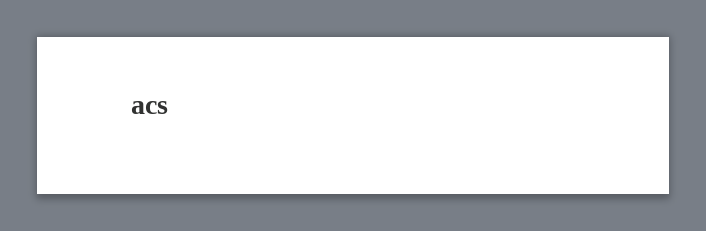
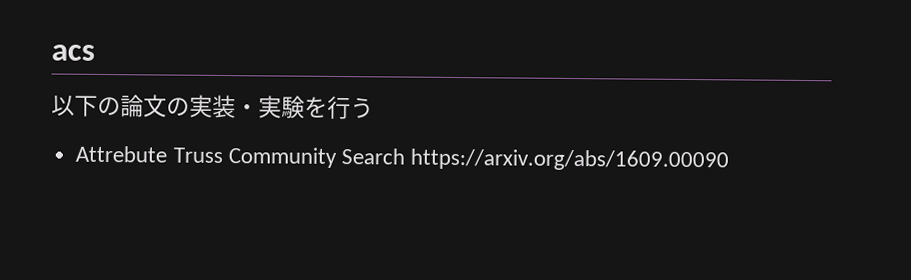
(168, 107) none -> [51,94,374,120] [75,145,730,172] // 以下の論文の実装・実験を行う // Attrebute Truss Community Search https://arxiv.org/abs/1609.00090

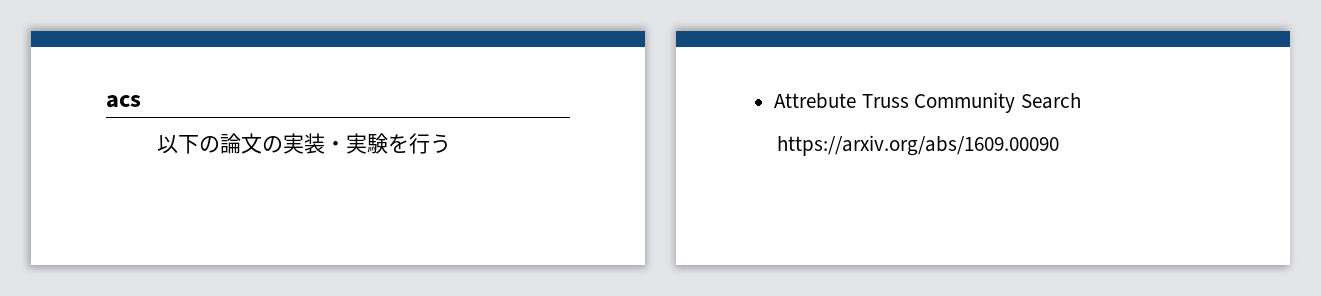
(405, 156) none -> (1082, 101) //

